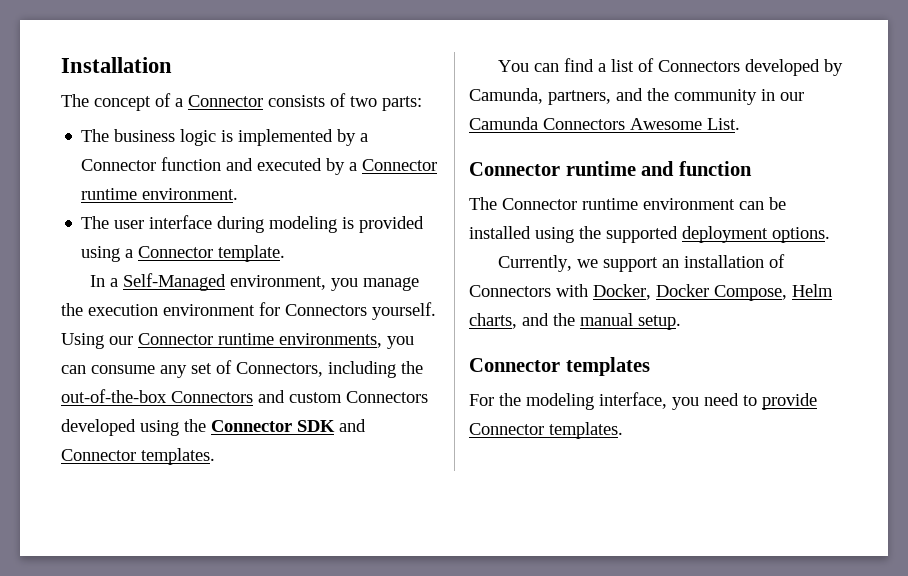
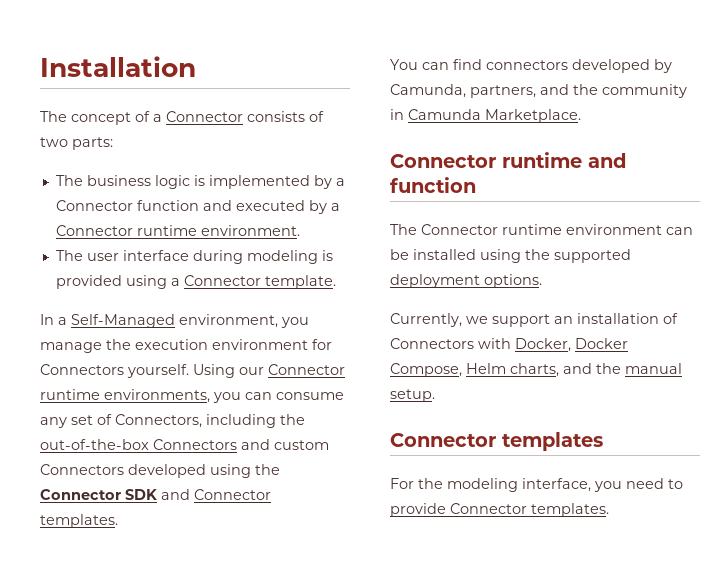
[598,58,741,72] a list of Connectors -> [486,60,568,70] connectors
[780,92,804,101] [469,117,740,130] our Camunda Connectors Awesome List. -> [408,109,581,123] Camunda Marketplace.

